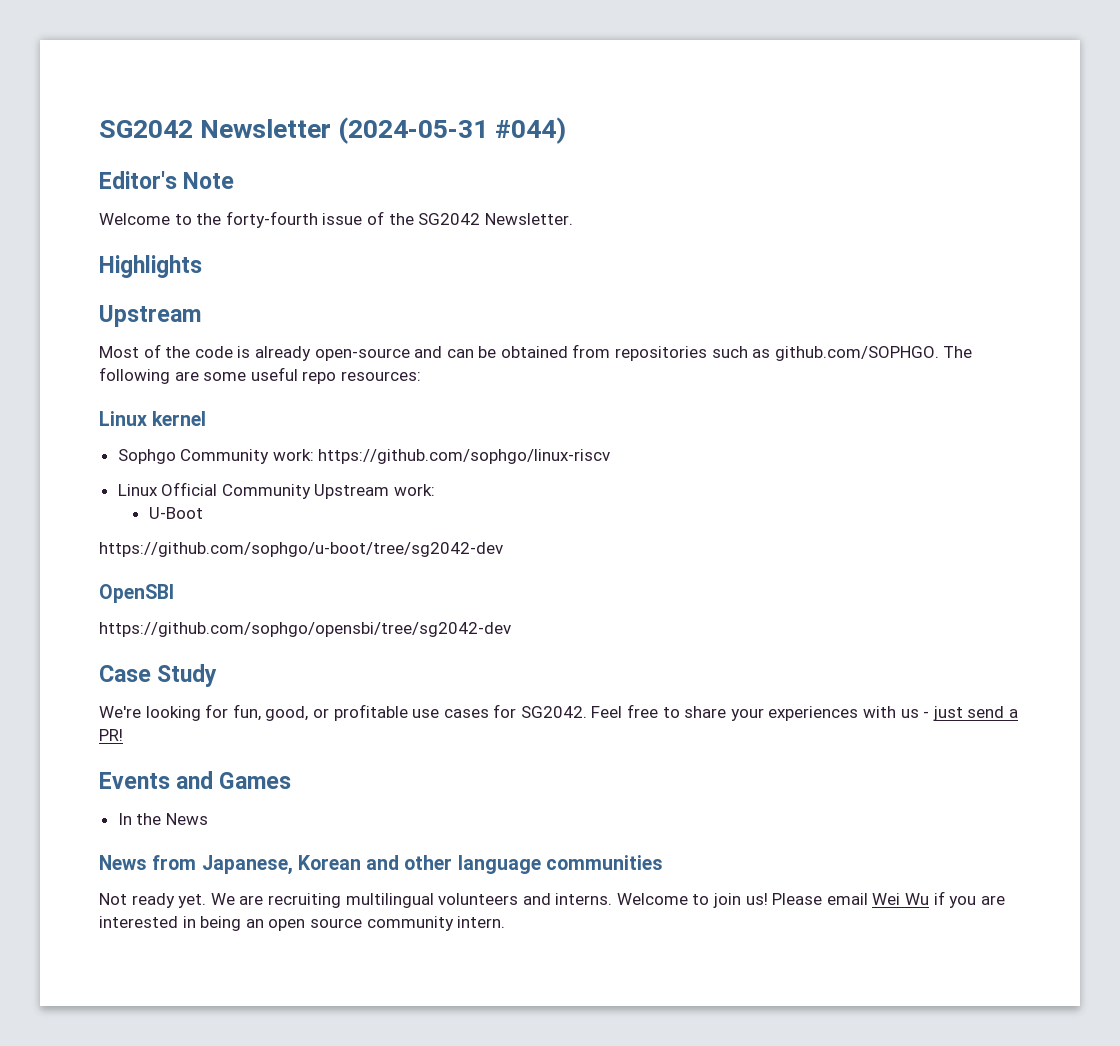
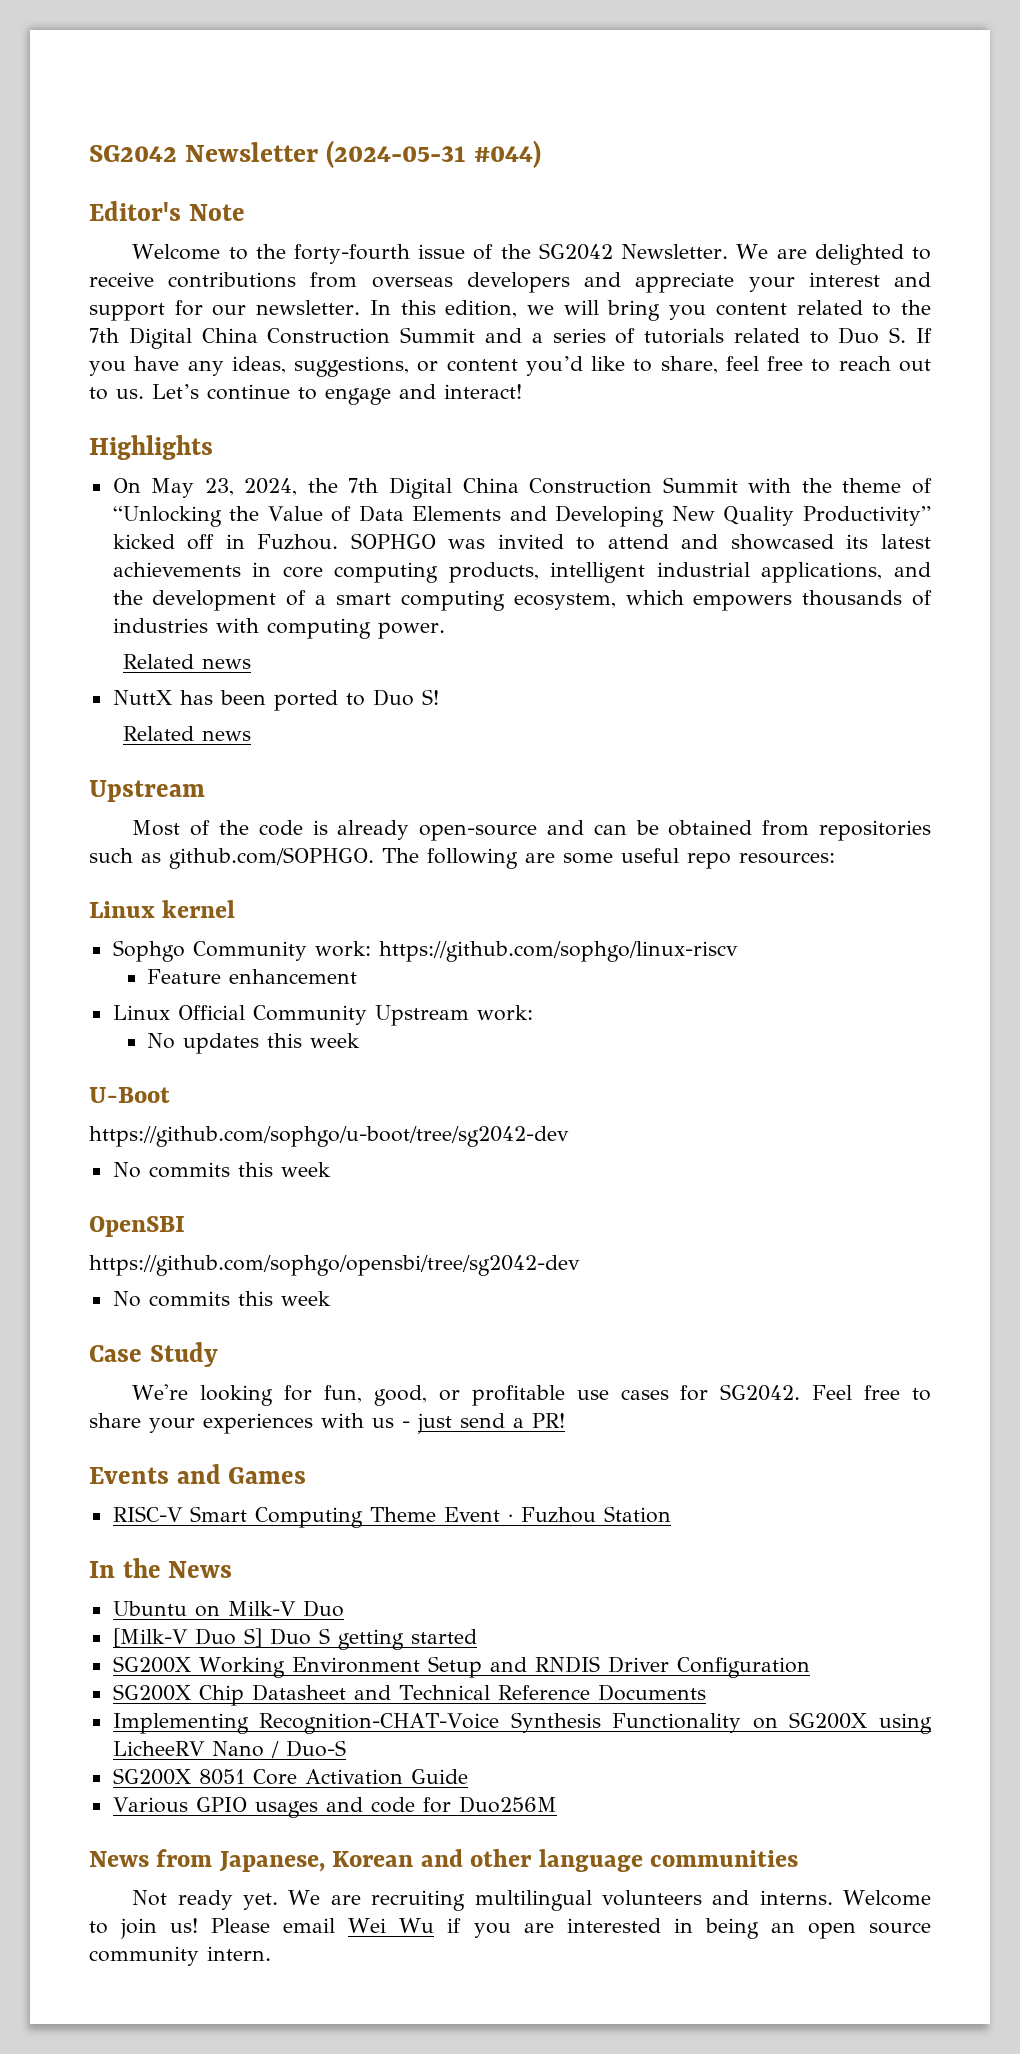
[99,255,202,278] // Highlights -> [736,244,931,265] [89,272,931,293] [89,300,932,321] [89,327,933,349] [89,356,931,377] [89,384,522,405] [89,435,213,460] [112,477,932,499] [112,505,931,527] [112,533,932,550] [112,562,932,583] [112,590,933,611] [112,618,445,639] [123,654,252,669] [112,689,439,711] [123,726,252,741] We are delighted to receive contributions from overseas developers and appreciate your interest and support for our newsletter. In this edition, we will bring you content related to the 7th Digital China Construction Summit and a series of tutorials related to Duo S. If you have any ideas, suggestions, or content you’d like to share, feel free to reach out to us. Let’s continue to engage and interact! // Highlights // On May 23, 2024, the 7th Digital China Construction Summit with the theme of “Unlocking the Value of Data Elements and Developing New Quality Productivity” kicked off in Fuzhou. SOPHGO was invited to attend and showcased its latest achievements in core computing products, intelligent industrial applications, and the development of a smart computing ecosystem, which empowers thousands of industries with computing power. // Related news // NuttX has been ported to Duo S! // Related news
(611, 456) none -> [147,969,358,984] // Feature enhancement
[148,507,203,519] [99,542,503,557] [99,584,174,603] [99,622,511,637] U-Boot // https://github.com/sophgo/u-boot/tree/sg2042-dev // OpenSBI // https://github.com/sophgo/opensbi/tree/sg2042-dev -> [147,1033,361,1054] [89,1087,170,1103] [89,1126,569,1147] [112,1162,331,1178] [89,1216,185,1237] [89,1255,580,1276] [112,1291,331,1307] No updates this week // U-Boot // https://github.com/sophgo/u-boot/tree/sg2042-dev // No commits this week // OpenSBI // https://github.com/sophgo/opensbi/tree/sg2042-dev // No commits this week
[117,813,208,825] In the News -> [112,1506,671,1528] [89,1558,233,1578] [112,1600,344,1617] [112,1628,477,1650] [112,1656,810,1678] [112,1684,706,1706] [112,1712,932,1734] [112,1740,346,1758] [112,1768,468,1785] [112,1796,557,1818] RISC-V Smart Computing Theme Event · Fuzhou Station // In the News // Ubuntu on Milk-V Duo // [Milk-V Duo S] Duo S getting started // SG200X Working Environment Setup and RNDIS Driver Configuration // SG200X Chip Datasheet and Technical Reference Documents // Implementing Recognition-CHAT-Voice Synthesis Functionality on SG200X using LicheeRV Nano / Duo-S // SG200X 8051 Core Activation Guide // Various GPIO usages and code for Duo256M

